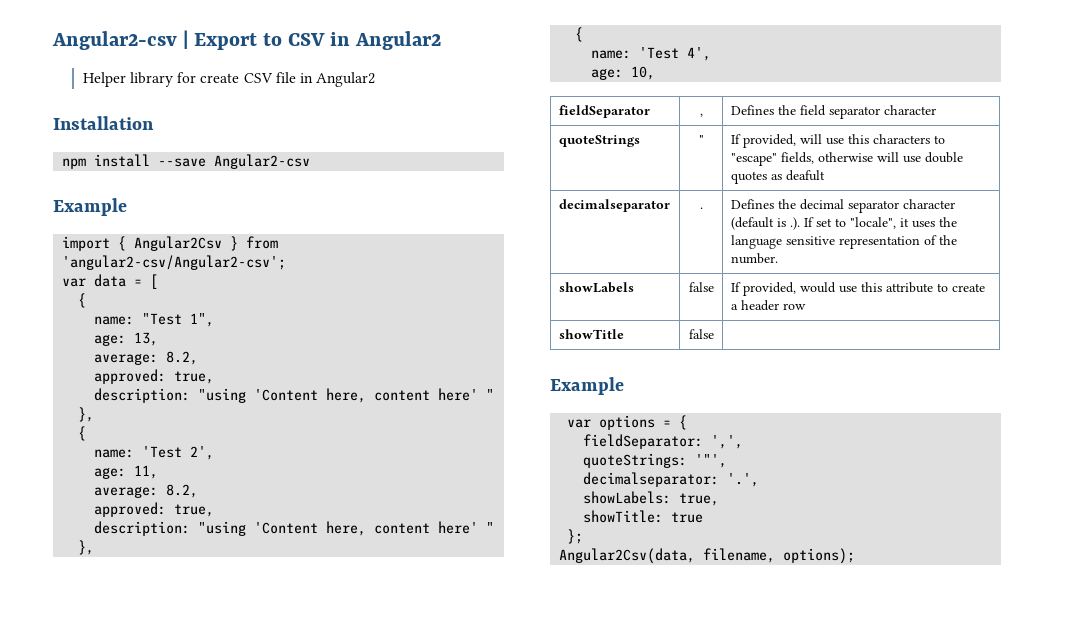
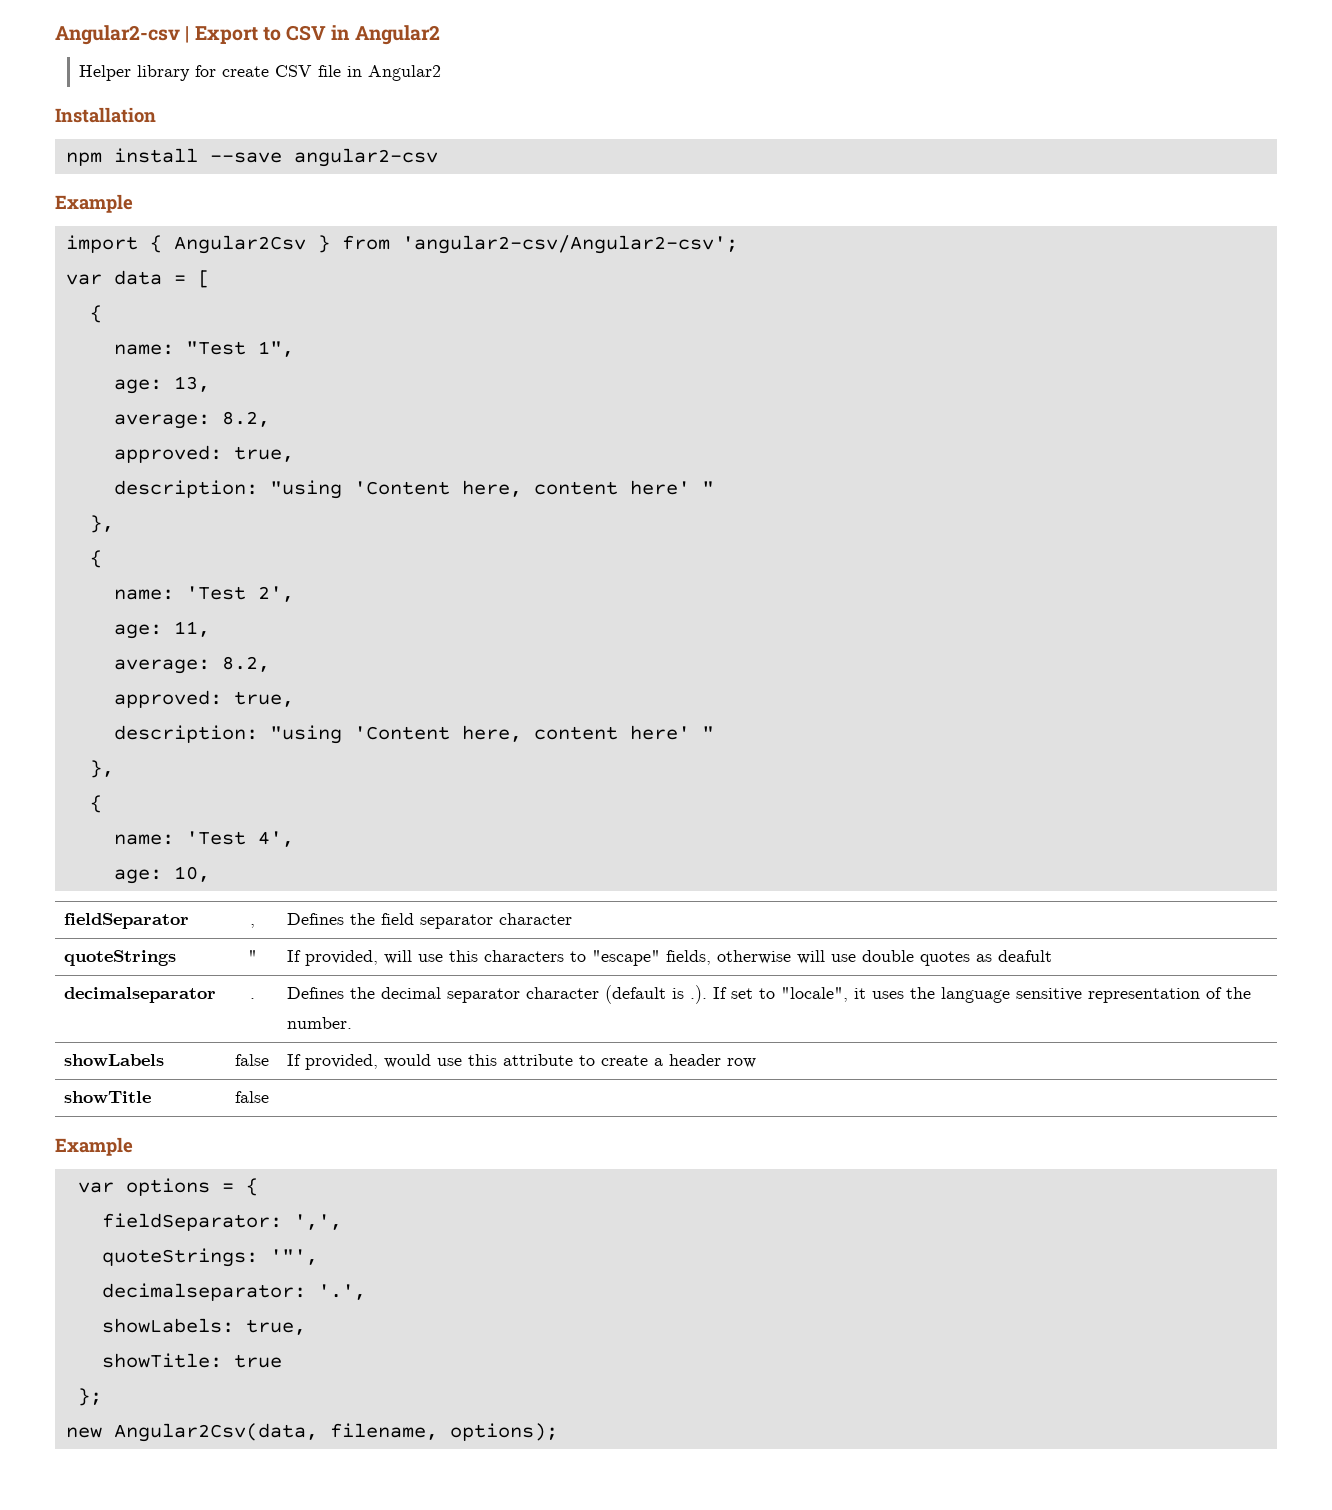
[214,154,311,169] Angular2-csv -> [293,148,438,167] angular2-csv
(584, 536) none -> [65,1427,102,1438] new

